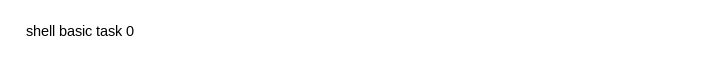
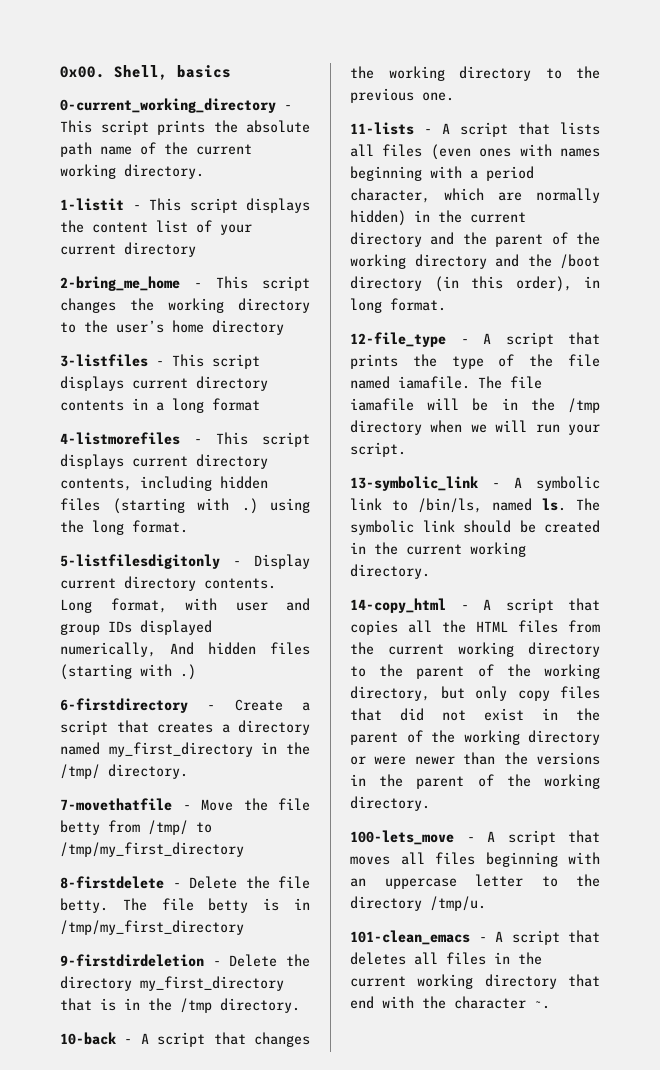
[26,25,134,36] shell basic task 0 -> [60,65,231,80] [60,98,292,113] [60,120,310,135] [60,142,252,157] [60,164,204,179] [60,198,310,213] [60,220,252,235] [60,242,196,257] [60,276,310,291] [60,298,310,313] [60,320,284,335] [60,354,260,369] [60,376,268,391] [60,398,260,413] [60,432,310,447] [60,454,268,469] [60,476,268,491] [60,498,310,514] [60,520,188,535] [60,554,310,569] [60,576,276,591] [60,598,310,613] [60,620,212,635] [60,642,310,657] [60,664,196,680] [60,698,310,713] [60,720,310,735] [60,742,310,757] [60,764,188,779] [60,798,310,811] [60,820,212,835] [60,842,244,857] [60,876,310,889] [60,898,310,913] [60,920,244,935] [60,954,310,967] [60,976,284,991] [60,998,300,1013] [60,1032,310,1047] [350,66,600,81] [350,88,454,103] [350,122,600,137] [350,144,600,160] [350,166,534,181] [350,188,600,203] [350,210,526,226] [350,232,600,247] [350,254,600,269] [350,276,600,292] [350,298,446,313] [350,332,600,347] [350,354,600,369] [350,376,542,389] [350,398,600,413] [350,420,600,435] [350,442,406,457] [350,476,600,491] [350,498,600,513] [350,520,600,535] [350,542,526,557] [350,564,430,579] [350,598,600,613] [350,620,600,635] [350,642,600,657] [350,664,600,679] [350,686,600,701] [350,708,600,721] [350,730,600,745] [350,752,600,765] [350,774,600,789] [350,796,430,811] [350,830,600,845] [350,852,600,867] [350,874,600,889] [350,896,486,911] [350,930,600,945] [350,952,542,965] [350,974,600,989] [350,996,550,1009] 0x00. Shell, basics // 0-current_working_directory - This script prints the absolute path name of the current working directory. // 1-listit - This script displays the content list of your current directory // 2-bring_me_home - This script changes the working directory to the user’s home directory // 3-listfiles - This script displays current directory contents in a long format // 4-listmorefiles - This script displays current directory contents, including hidden files (starting with .) using the long format. // 5-listfilesdigitonly - Display current directory contents. Long format, with user and group IDs displayed numerically, And hidden files (starting with .) // 6-firstdirectory - Create a script that creates a directory named my_first_directory in the /tmp/ directory. // 7-movethatfile - Move the file betty from /tmp/ to /tmp/my_first_directory // 8-firstdelete - Delete the file betty. The file betty is in /tmp/my_first_directory // 9-firstdirdeletion - Delete the directory my_first_directory that is in the /tmp directory. // 10-back - A script that changes the working directory to the previous one. // 11-lists - A script that lists all files (even ones with names beginning with a period character, which are normally hidden) in the current directory and the parent of the working directory and the /boot directory (in this order), in long format. // 12-file_type - A script that prints the type of the file named iamafile. The file iamafile will be in the /tmp directory when we will run your script. // 13-symbolic_link - A symbolic link to /bin/ls, named ls. The symbolic link should be created in the current working directory. // 14-copy_html - A script that copies all the HTML files from the current working directory to the parent of the working directory, but only copy files that did not exist in the parent of the working directory or were newer than the versions in the parent of the working directory. // 100-lets_move - A script that moves all files beginning with an uppercase letter to the directory /tmp/u. // 101-clean_emacs - A script that deletes all files in the current working directory that end with the character ~.

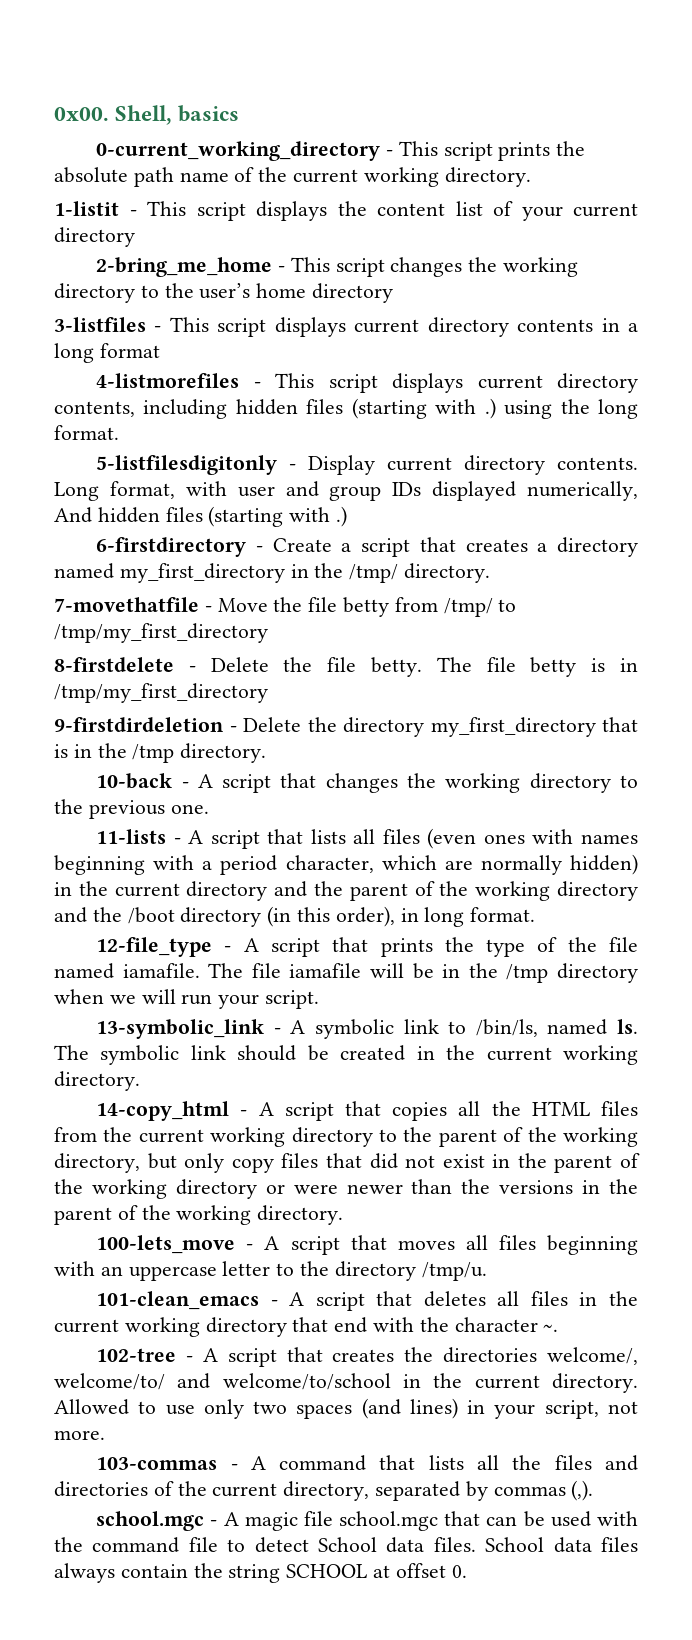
(550, 1005) none -> [96,1347,639,1367] [54,1373,638,1393] [54,1398,638,1419] [54,1430,105,1440] [96,1455,638,1471] [54,1480,594,1501] [96,1511,638,1531] [54,1537,638,1553] [54,1563,467,1583] // 102-tree - A script that creates the directories welcome/, welcome/to/ and welcome/to/school in the current directory. Allowed to use only two spaces (and lines) in your script, not more. // 103-commas - A command that lists all the files and directories of the current directory, separated by commas (,). // school.mgc - A magic file school.mgc that can be used with the command file to detect School data files. School data files always contain the string SCHOOL at offset 0.

